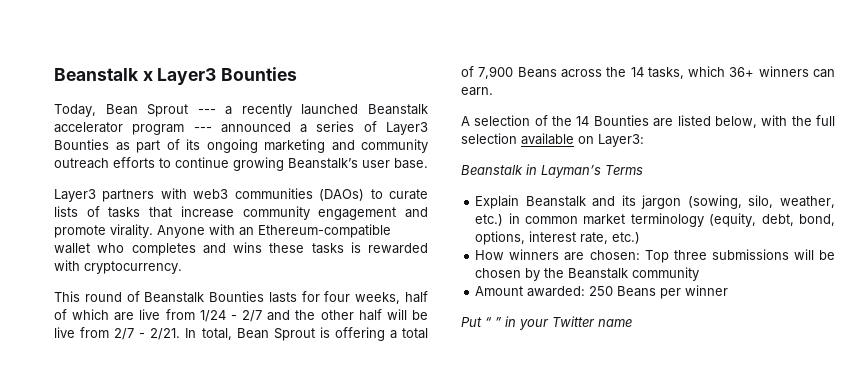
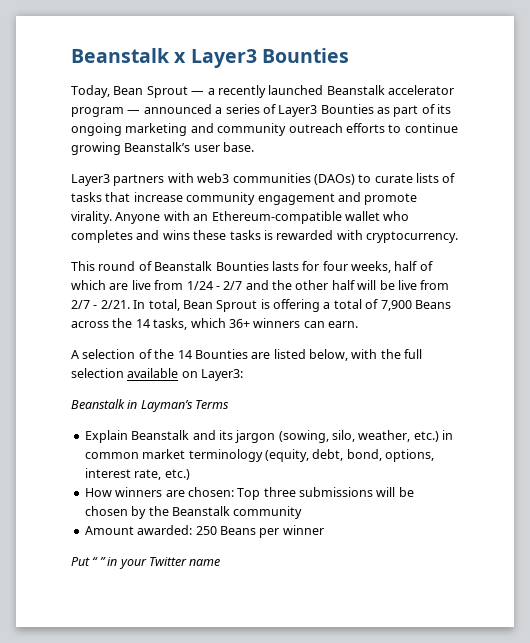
[197,109,216,114] --- -> [191,91,205,95] —
[193,127,212,132] --- -> [127,110,141,114] —

